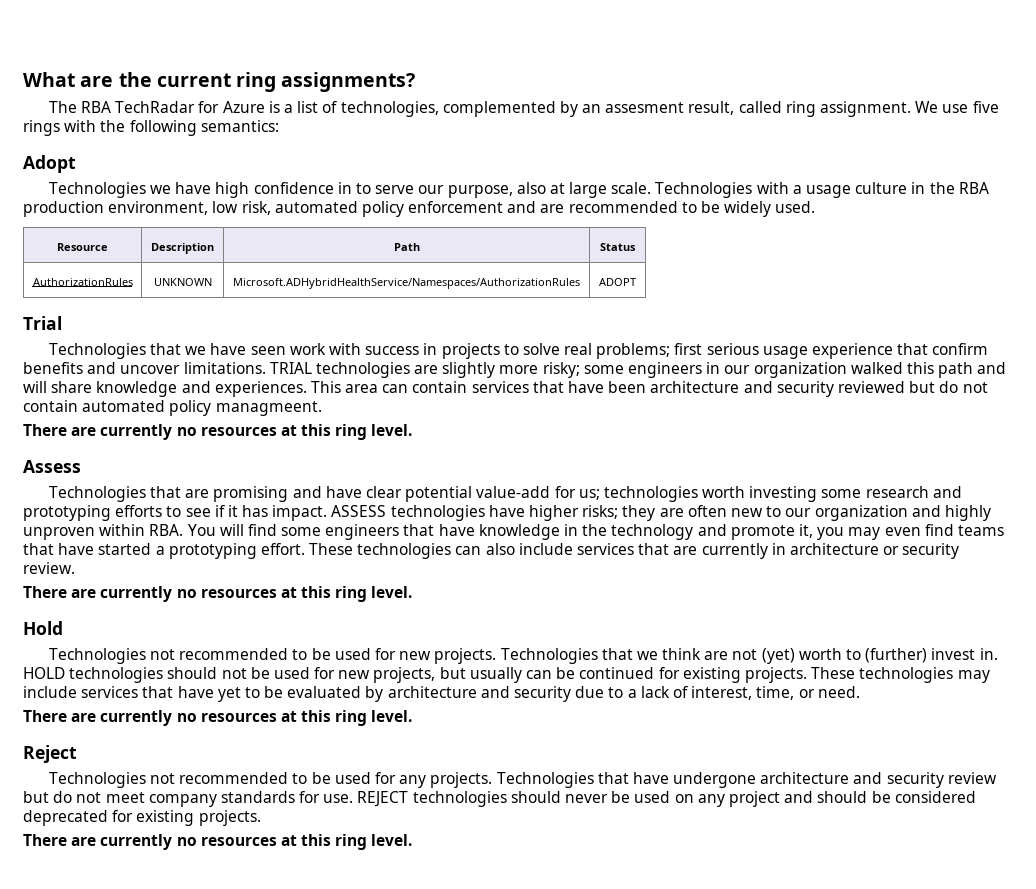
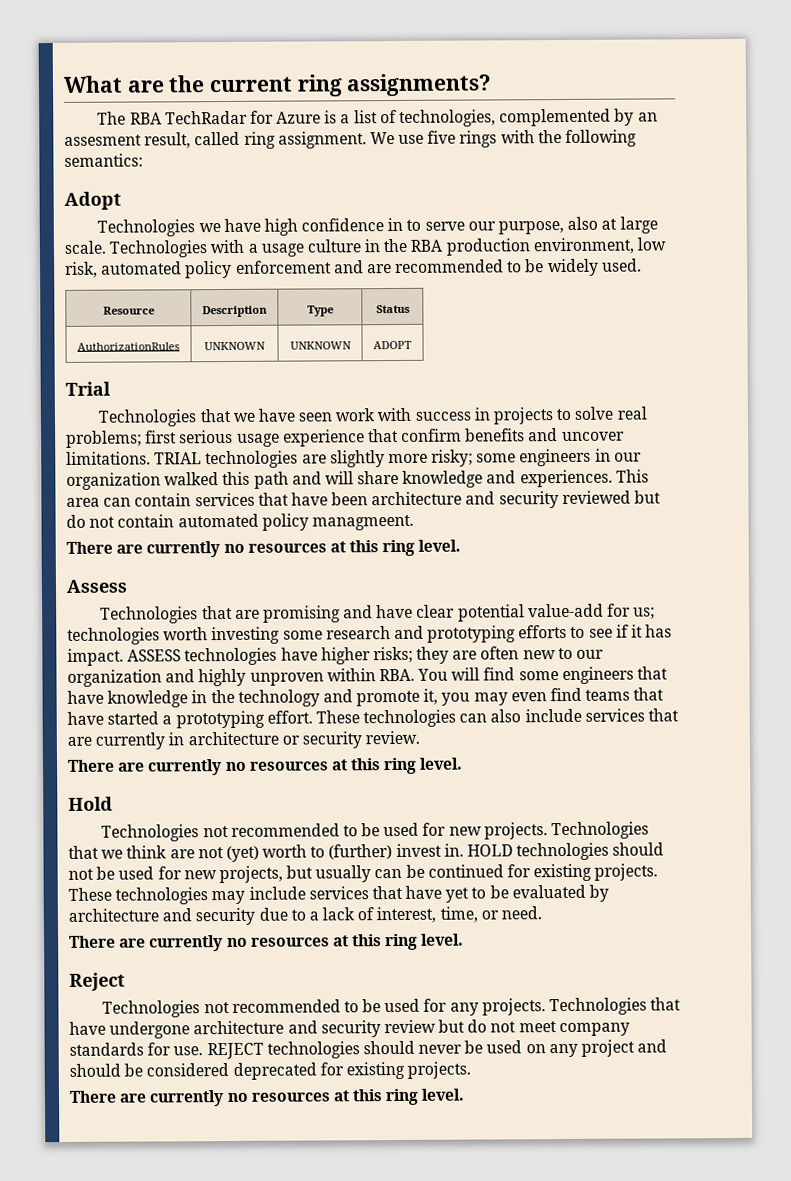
[393,243,420,251] Path -> [306,305,334,317] Type
[233,278,580,289] Microsoft.ADHybridHealthService/Namespaces/AuthorizationRules -> [289,341,352,350] UNKNOWN

